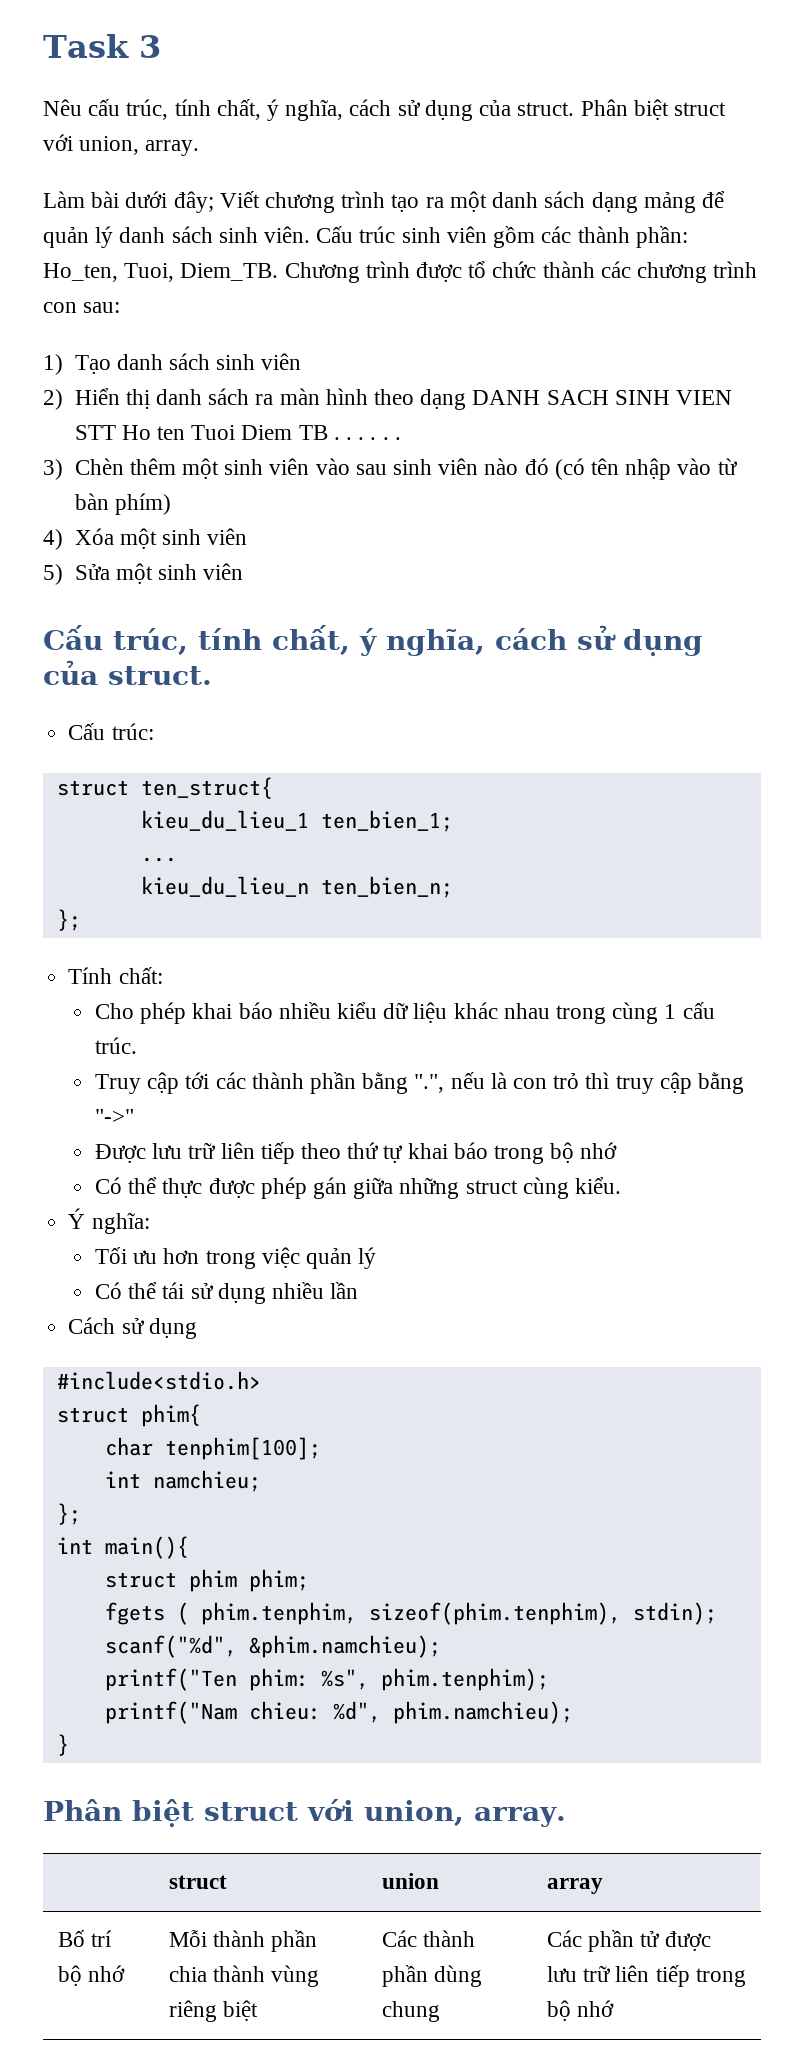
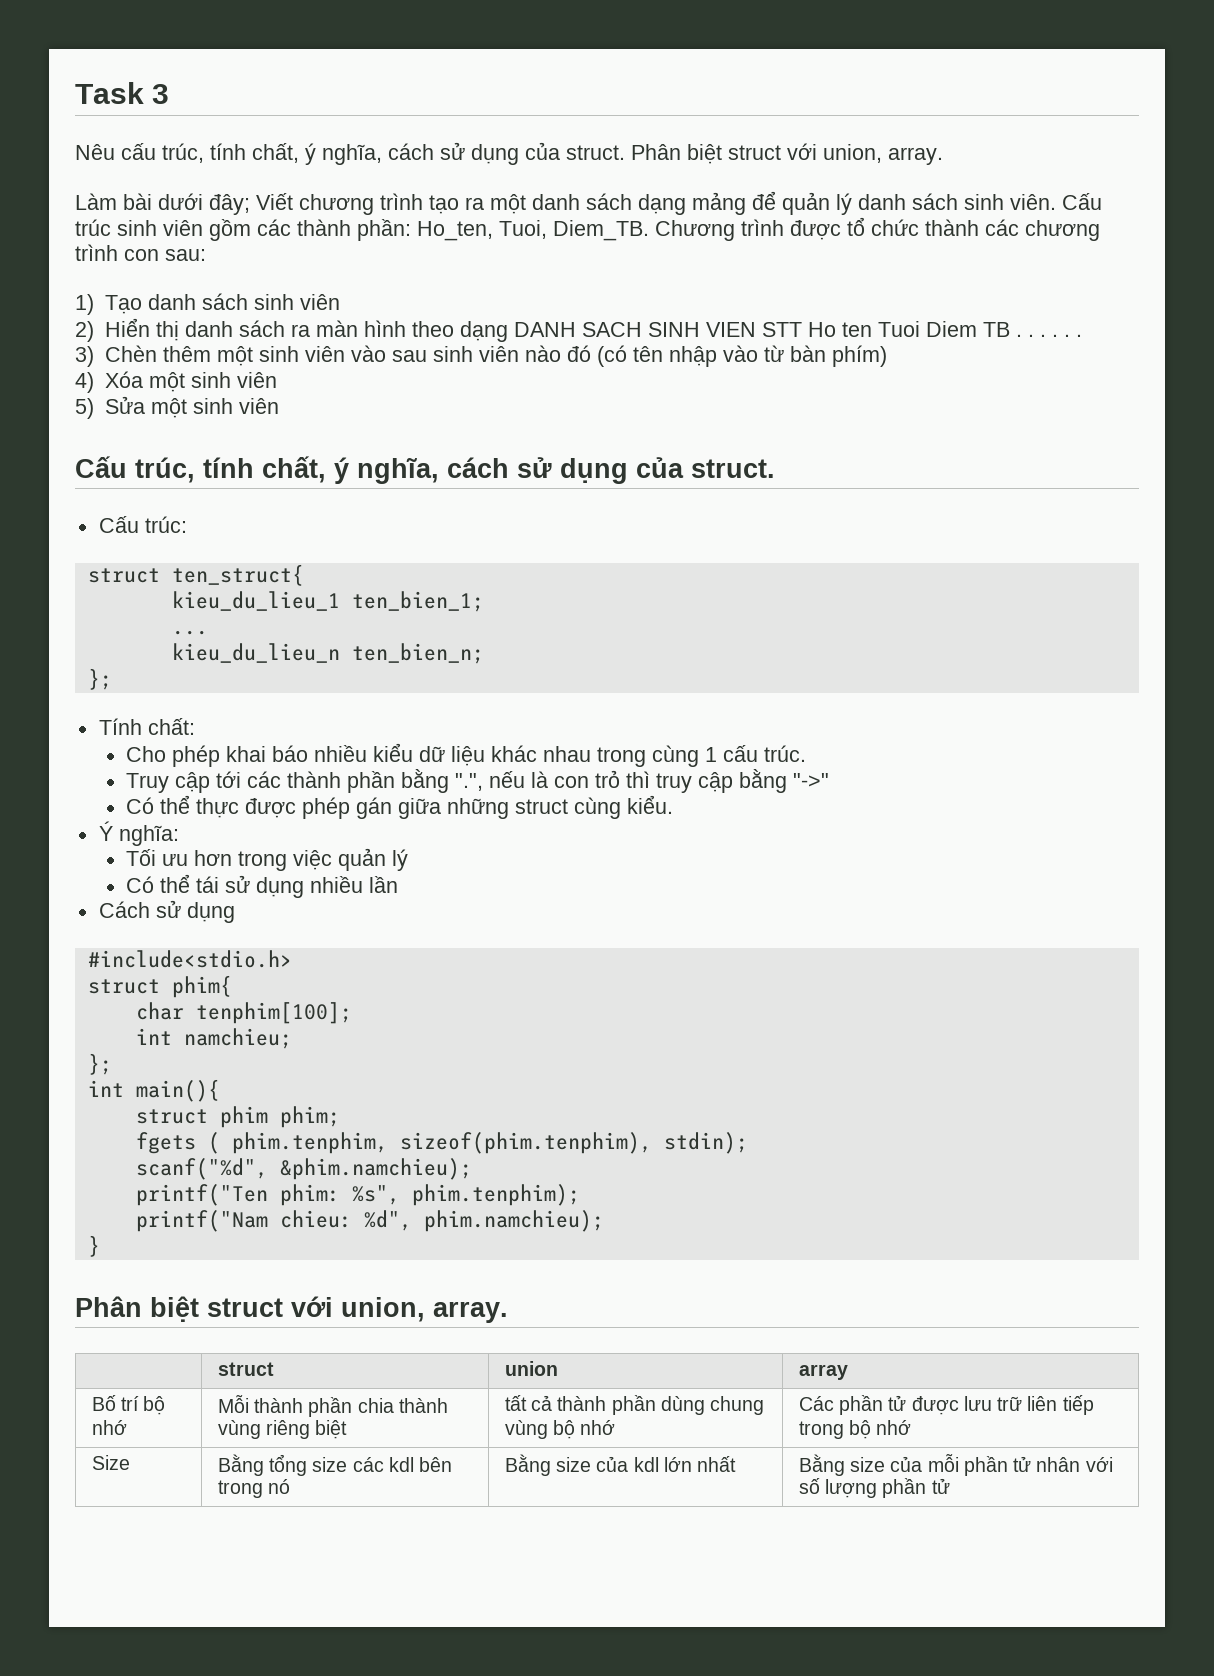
[94,1142,618,1164] // Được lưu trữ liên tiếp theo thứ tự khai báo trong bộ nhớ -> (829, 780) none
[382,1930,418,1947] Các -> [504,1395,553,1411] tất cả
(441, 2011) none -> [504,1420,616,1439] vùng bộ nhớ
(615, 2008) none -> [91,1455,130,1470] [217,1454,453,1476] [217,1479,291,1498] [504,1454,737,1476] [798,1454,1113,1476] [798,1478,950,1498] // Size | Bằng tổng size các kdl bên trong nó | Bằng size của kdl lớn nhất | Bằng size của mỗi phần tử nhân với số lượng phần tử

